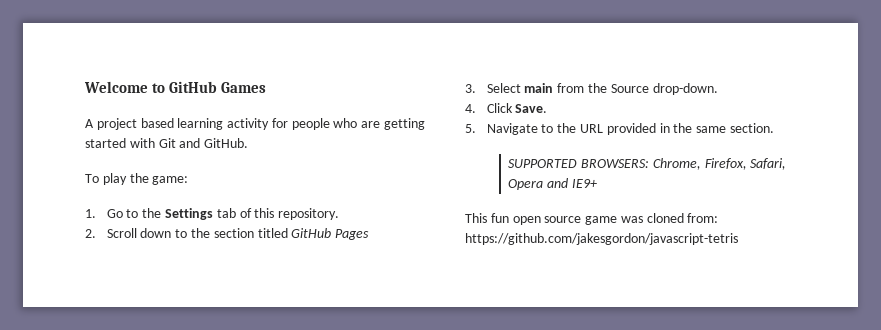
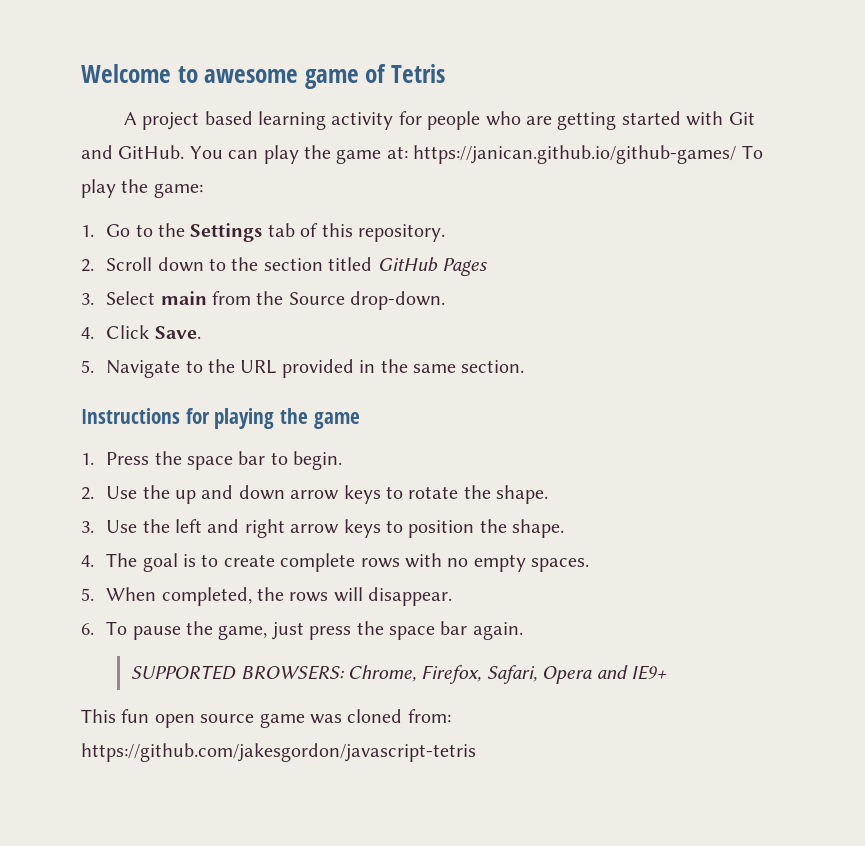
[169,81,267,93] GitHub Games -> [204,64,446,89] awesome game of Tetris
(249, 143) // -> [189,145,737,164] You can play the game at: https://janican.github.io/github-games/
(774, 128) none -> [81,408,360,429] [81,451,343,470] [81,485,549,504] [81,519,565,538] [81,553,590,572] [81,587,453,606] [81,621,523,640] // Instructions for playing the game // 1. Press the space bar to begin. // 2. Use the up and down arrow keys to rotate the shape. // 3. Use the left and right arrow keys to position the shape. // 4. The goal is to create complete rows with no empty spaces. // 5. When completed, the rows will disappear. // 6. To pause the game, just press the space bar again.

